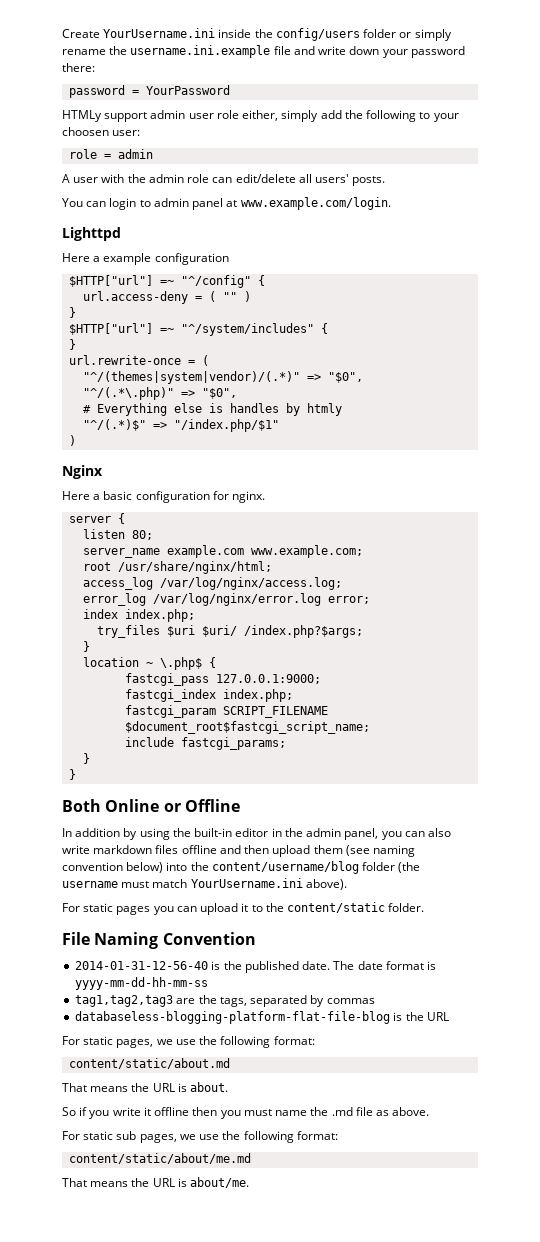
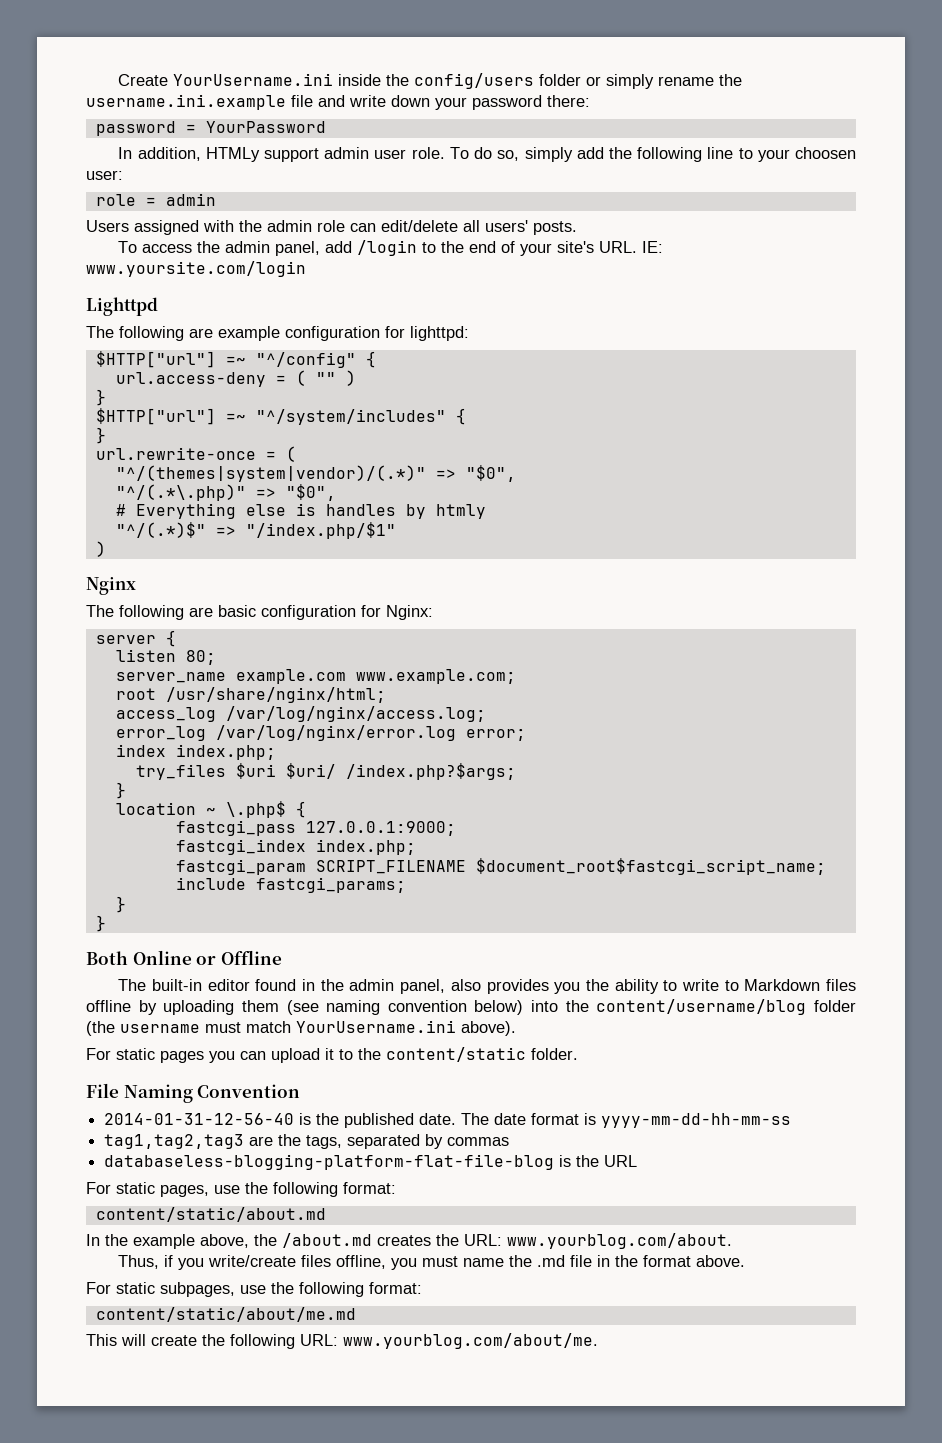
(231, 90) none -> [118,147,201,161] In addition,
[216,110,279,121] role either, -> [411,147,520,161] role. To do so,
(417, 116) none -> [707,147,734,159] line
[62,174,99,183] A user -> [86,220,199,235] Users assigned
[62,197,391,210] [62,227,121,241] [62,253,101,262] You can login to admin panel at www.example.com/login. // Lighttpd // Here a -> [118,240,664,256] [86,261,306,277] [86,297,158,316] [86,326,213,341] To access the admin panel, add /login to the end of your site's URL. IE: www.yoursite.com/login // Lighttpd // The following are
(229, 259) none -> [385,326,469,341] for lighttpd:
[62,491,101,500] Here a -> [86,605,213,620] The following are
[232,491,266,503] nginx. -> [386,605,433,620] Nginx:
[62,828,191,840] In addition by using the -> [118,979,147,991] The
(269, 832) none -> [255,979,297,991] found
[381,828,452,840] [62,845,311,857] you can also write markdown files offline and then upload -> [450,979,856,994] [86,1000,235,1015] also provides you the ability to write to Markdown files offline by uploading
[156,1039,173,1045] we -> (209, 1191) none
[62,1082,229,1092] [62,1107,218,1119] That means the URL is about. // So if you write it offline then -> [86,1233,732,1249] [118,1255,387,1270] In the example above, the /about.md creates the URL: www.yourblog.com/about. // Thus, if you write/create files offline,
[376,1110,390,1116] as -> [597,1255,692,1267] in the format
[116,1131,196,1143] sub pages, we -> [160,1282,235,1297] subpages,
[62,1177,250,1188] That means the URL is about/me. -> [86,1333,598,1349] This will create the following URL: www.yourblog.com/about/me.

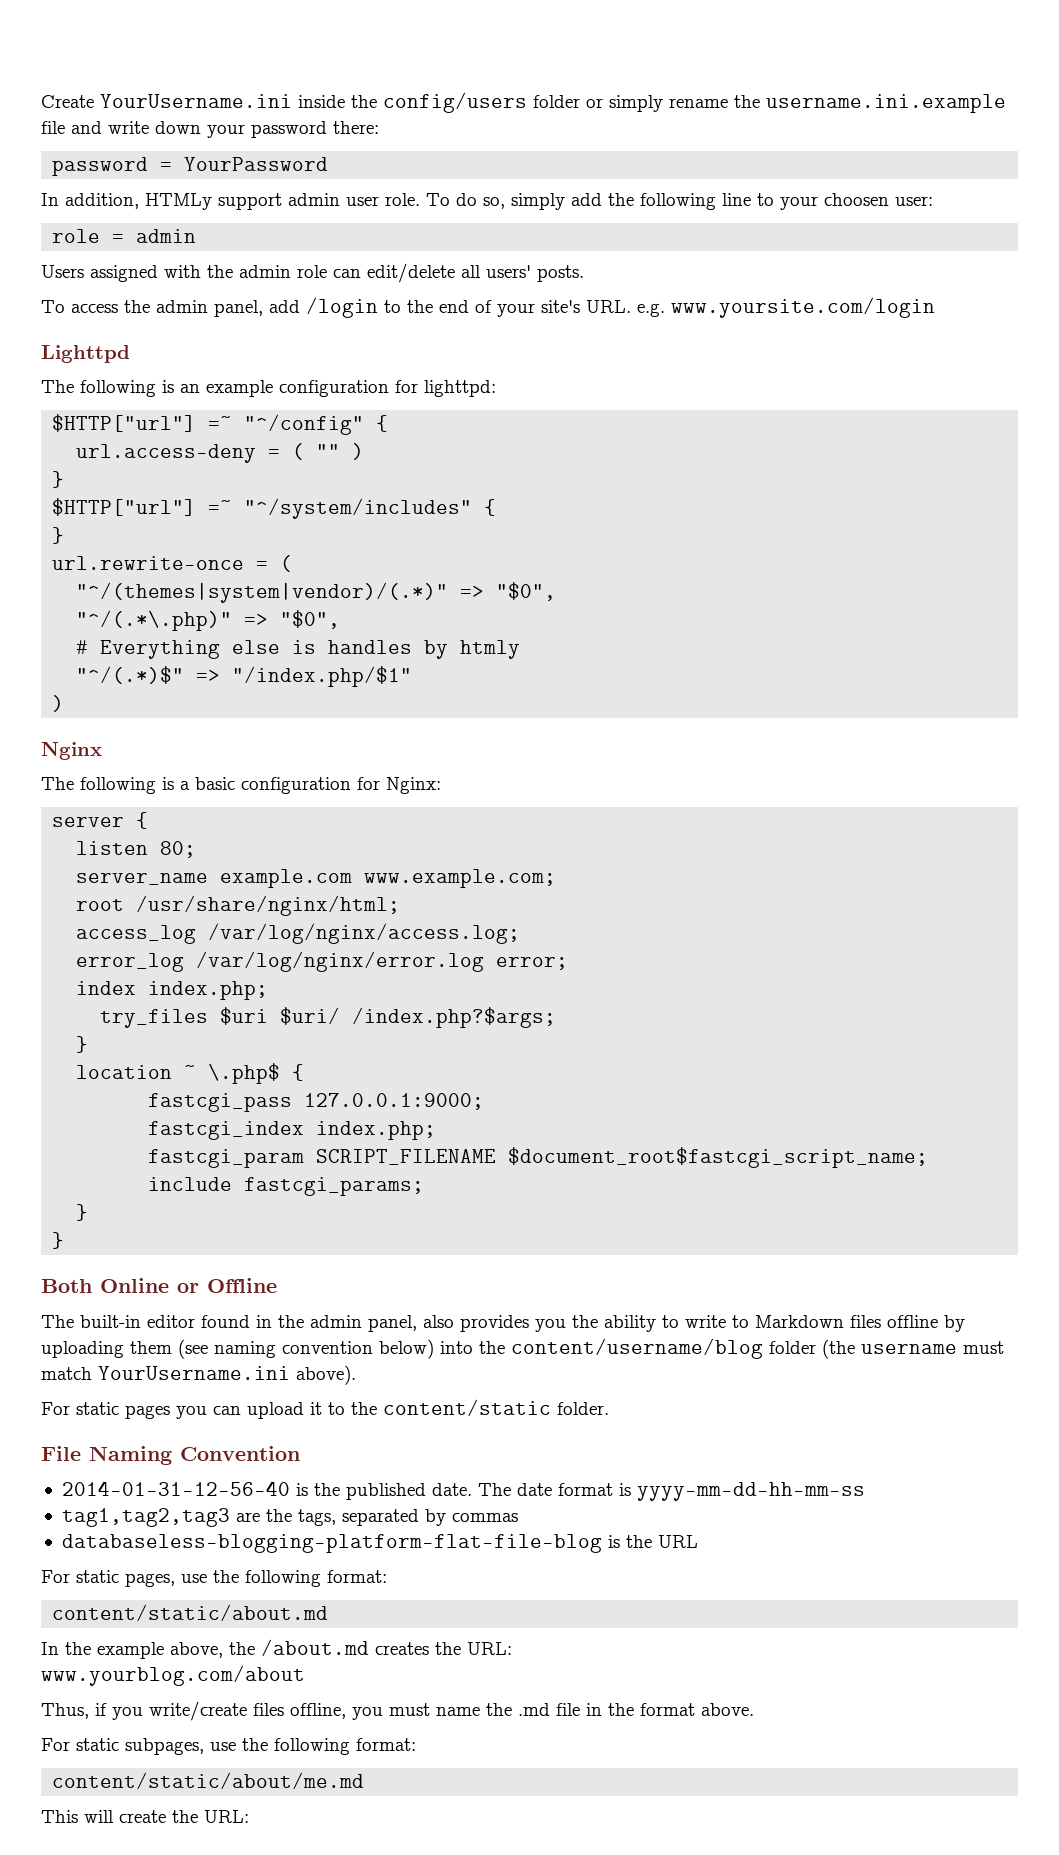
[642,241,664,253] IE: -> [637,303,665,317] e.g.
[189,328,213,338] are -> [162,380,200,393] is an
[189,607,213,617] are -> [162,777,190,790] is a
[507,1233,732,1249] www.yourblog.com/about. -> [41,1665,305,1686] // www.yourblog.com/about
[230,1333,598,1349] following URL: www.yourblog.com/about/me. -> [204,1810,249,1823] URL:

